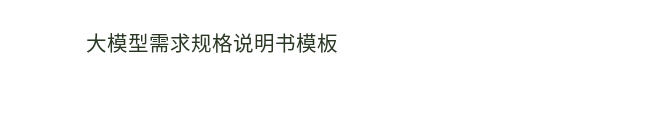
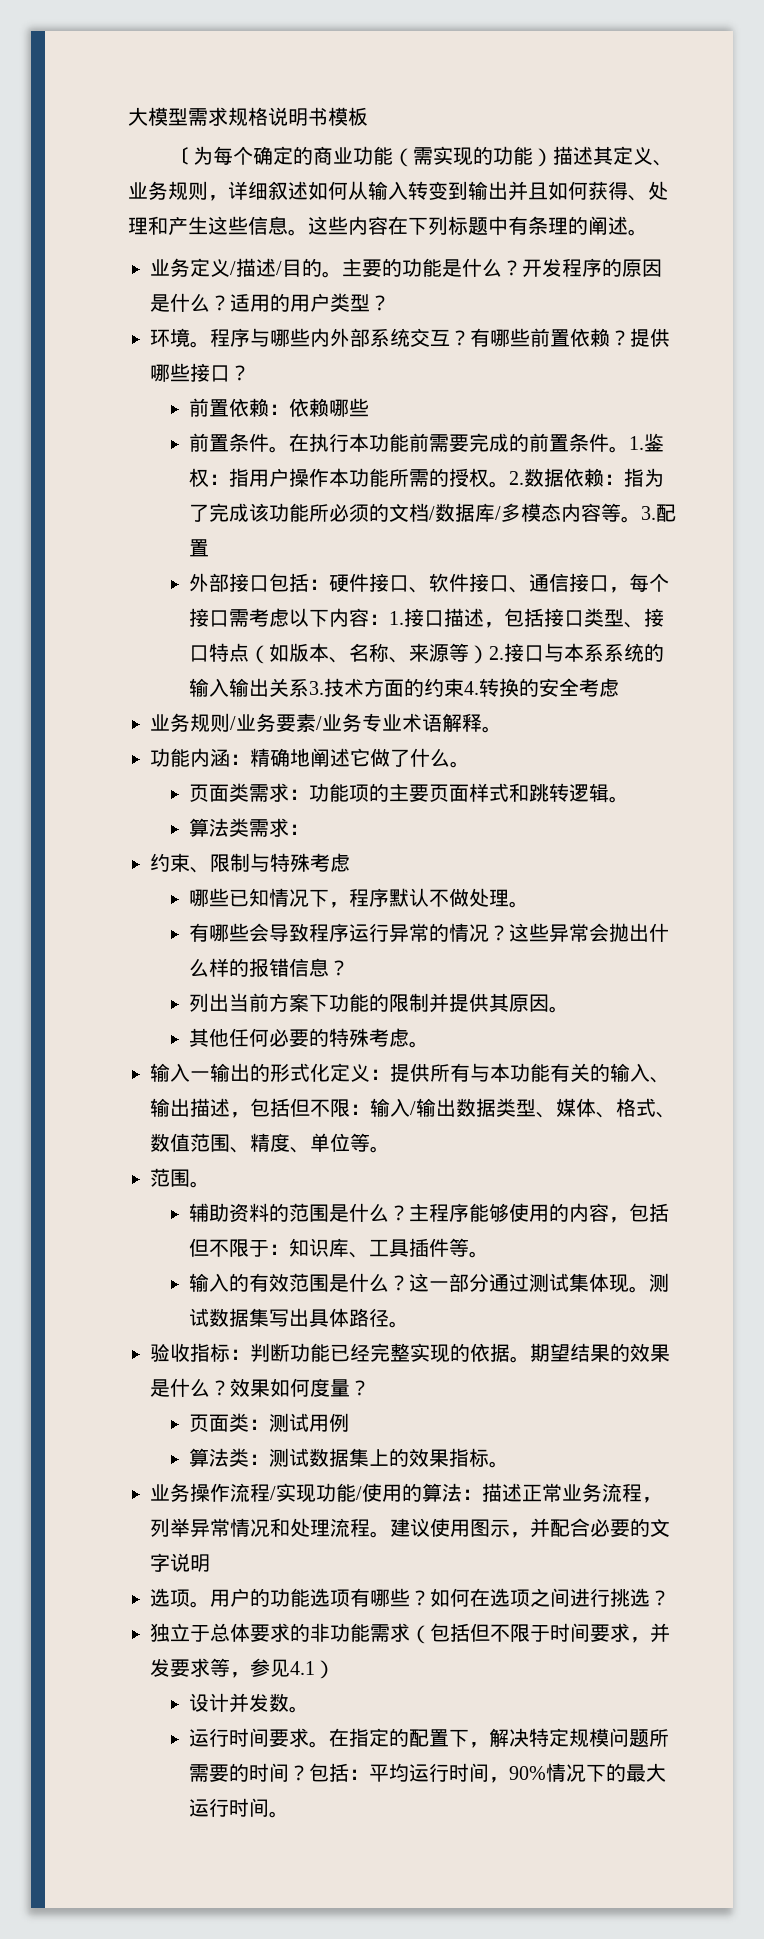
(338, 43) none -> [172,146,673,167] [128,181,668,201] [128,216,648,236] [150,258,662,278] [150,293,390,312] [150,328,670,348] [150,363,250,382] [188,398,369,417] [188,433,664,453] [188,468,664,488] [188,503,676,523] [188,539,209,557] [188,573,669,593] [188,608,664,628] [188,643,664,664] [188,678,619,697] [150,713,502,733] [150,748,470,768] [188,783,629,803] [188,818,309,837] [150,853,350,873] [188,888,529,908] [188,923,669,942] [188,958,349,977] [188,993,569,1013] [188,1028,429,1048] [150,1063,670,1083] [150,1098,676,1118] [150,1133,390,1153] [150,1168,210,1188] [188,1203,669,1223] [188,1238,489,1258] [188,1273,669,1293] [188,1308,409,1328] [150,1343,670,1363] [150,1378,370,1397] [188,1413,349,1432] [188,1448,509,1468] [150,1483,662,1503] [150,1518,670,1538] [150,1553,210,1572] [150,1588,670,1608] [150,1623,670,1644] [150,1658,335,1679] [188,1693,309,1713] [188,1728,669,1748] [188,1763,666,1783] [188,1798,289,1818] // 〔为每个确定的商业功能（需实现的功能）描述其定义、业务规则，详细叙述如何从输入转变到输出并且如何获得、处理和产生这些信息。这些内容在下列标题中有条理的阐述。 // 业务定义/描述/目的。主要的功能是什么？开发程序的原因是什么？适用的用户类型？ // 环境。程序与哪些内外部系统交互？有哪些前置依赖？提供哪些接口？ // 前置依赖：依赖哪些 // 前置条件。在执行本功能前需要完成的前置条件。1.鉴权：指用户操作本功能所需的授权。2.数据依赖：指为了完成该功能所必须的文档/数据库/多模态内容等。3.配置 // 外部接口包括：硬件接口、软件接口、通信接口，每个接口需考虑以下内容：1.接口描述，包括接口类型、接口特点（如版本、名称、来源等）2.接口与本系系统的输入输出关系3.技术方面的约束4.转换的安全考虑 // 业务规则/业务要素/业务专业术语解释。 // 功能内涵：精确地阐述它做了什么。 // 页面类需求：功能项的主要页面样式和跳转逻辑。 // 算法类需求： // 约束、限制与特殊考虑 // 哪些已知情况下，程序默认不做处理。 // 有哪些会导致程序运行异常的情况？这些异常会抛出什么样的报错信息？ // 列出当前方案下功能的限制并提供其原因。 // 其他任何必要的特殊考虑。 // 输入一输出的形式化定义：提供所有与本功能有关的输入、输出描述，包括但不限：输入/输出数据类型、媒体、格式、数值范围、精度、单位等。 // 范围。 // 辅助资料的范围是什么？主程序能够使用的内容，包括但不限于：知识库、工具插件等。 // 输入的有效范围是什么？这一部分通过测试集体现。测试数据集写出具体路径。 // 验收指标：判断功能已经完整实现的依据。期望结果的效果是什么？效果如何度量？ // 页面类：测试用例 // 算法类：测试数据集上的效果指标。 // 业务操作流程/实现功能/使用的算法：描述正常业务流程，列举异常情况和处理流程。建议使用图示，并配合必要的文字说明 // 选项。用户的功能选项有哪些？如何在选项之间进行挑选？ // 独立于总体要求的非功能需求（包括但不限于时间要求，并发要求等，参见4.1） // 设计并发数。 // 运行时间要求。在指定的配置下，解决特定规模问题所需要的时间？包括：平均运行时间，90%情况下的最大运行时间。

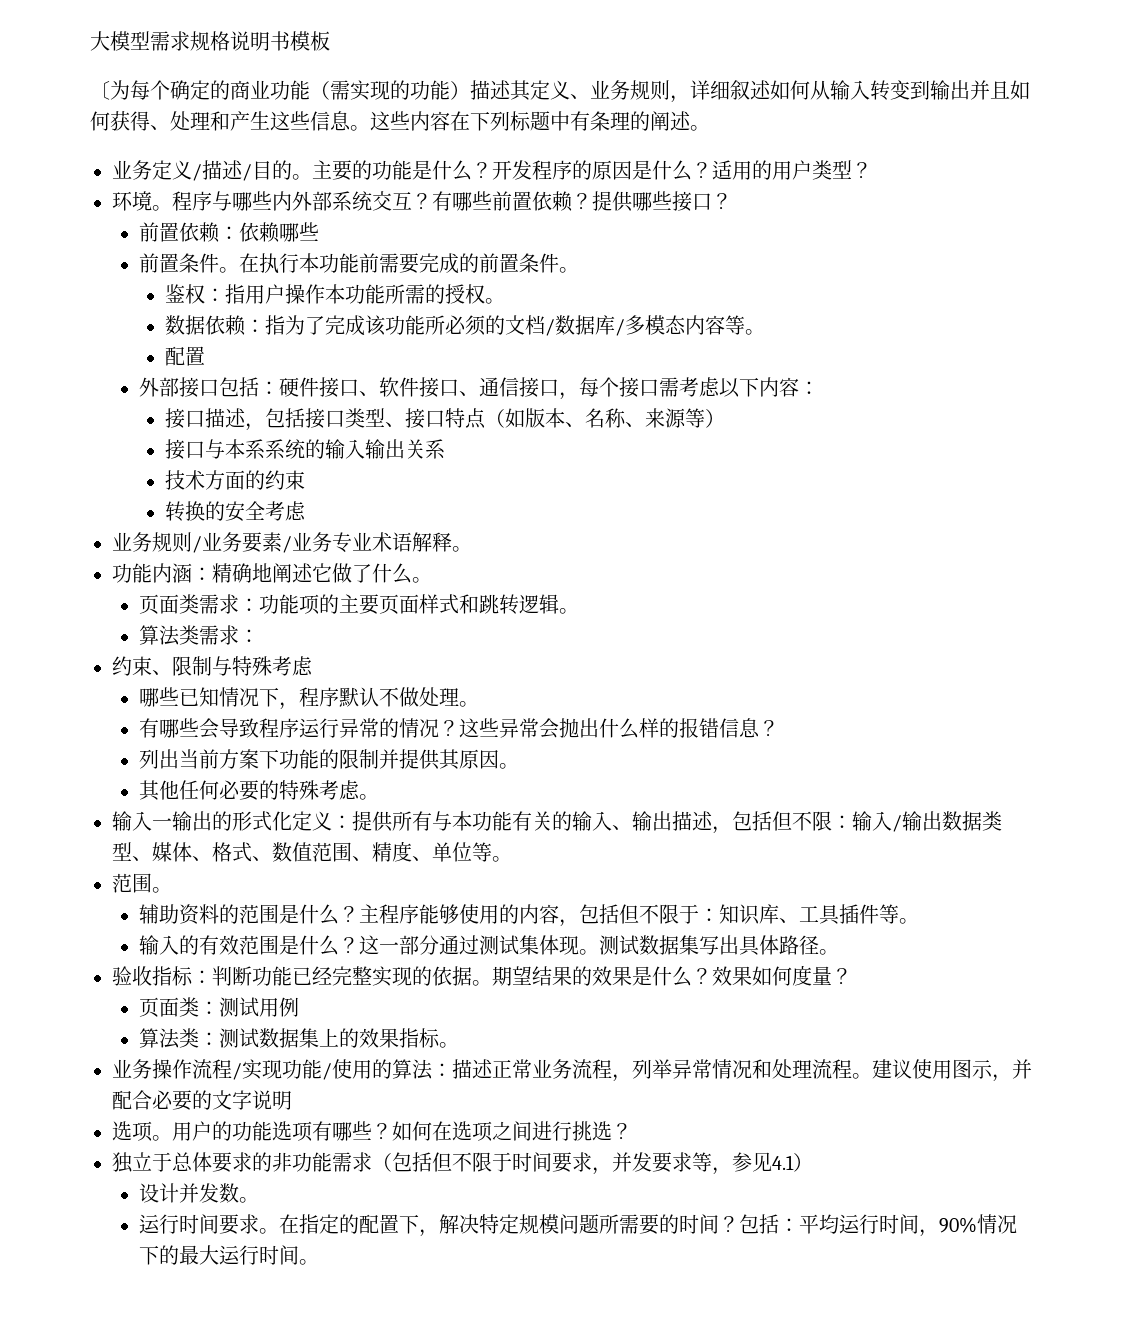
[628,436,644,450] 1. -> (579, 270) //
[508,471,524,485] 2. -> (506, 301) //
[640,506,656,520] 3. -> (766, 332) //
[388,611,404,625] 1. -> (819, 388) //
[488,646,504,660] 2. -> (726, 418) //
[308,681,324,695] 3. -> (446, 449) //
[463,681,479,695] 4. -> (306, 480) //

